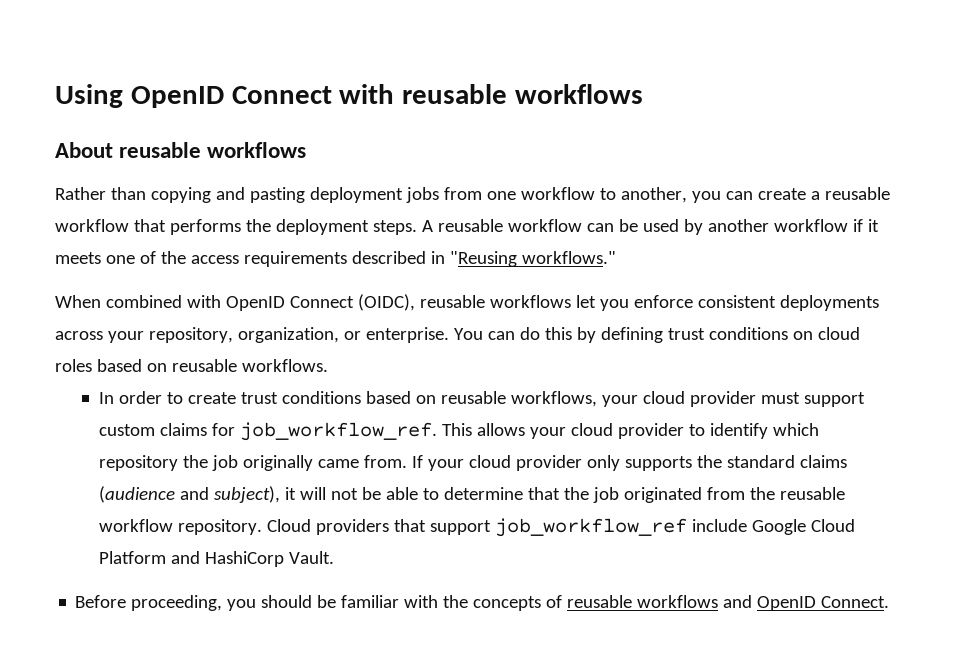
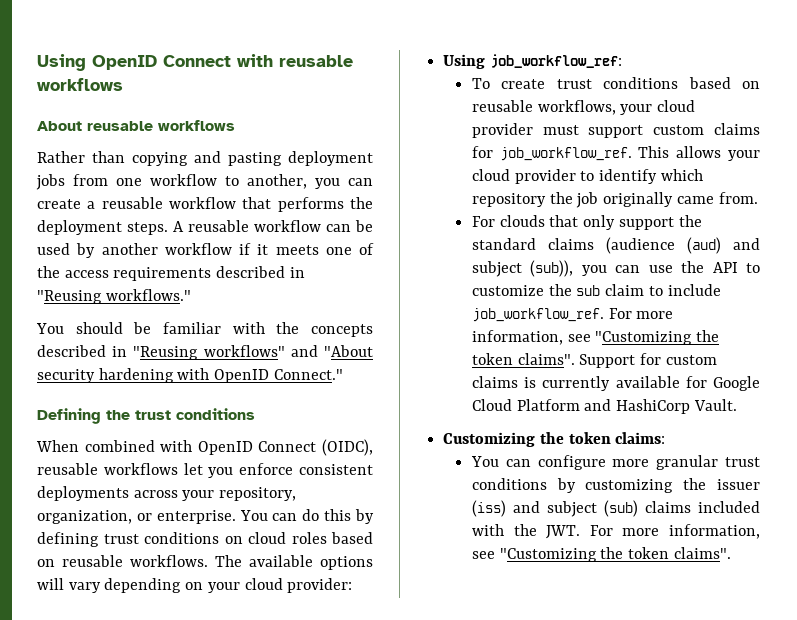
(616, 257) none -> [36,322,373,337] [37,345,373,360] [37,368,343,383] [37,408,255,424] // You should be familiar with the concepts described in "Reusing workflows" and "About security hardening with OpenID Connect." // Defining the trust conditions
[99,391,184,404] // In order to -> [215,555,373,570] [37,578,353,593] [443,54,622,69] [471,78,490,89] The available options will vary depending on your cloud provider: // Using job_workflow_ref: // To
[411,455,847,471] [99,486,845,503] [99,518,747,537] If your cloud provider only supports the standard claims (audience and subject), it will not be able to determine that the job originated from the reusable workflow repository. Cloud providers that support job_workflow_ref include -> [471,215,702,230] [471,237,760,254] [471,260,760,277] [471,284,721,296] [471,308,674,322] [471,330,720,345] [471,353,717,368] [471,376,707,391] // For clouds that only support the standard claims (audience (aud) and subject (sub)), you can use the API to customize the sub claim to include job_workflow_ref. For more information, see "Customizing the token claims". Support for custom claims is currently available for
[75,595,890,611] Before proceeding, you should be familiar with the concepts of reusable workflows and OpenID Connect. -> [443,432,666,447] [470,455,760,470] [471,478,760,493] [471,500,760,517] [471,524,760,539] [471,547,731,562] Customizing the token claims: // You can configure more granular trust conditions by customizing the issuer (iss) and subject (sub) claims included with the JWT. For more information, see "Customizing the token claims".

